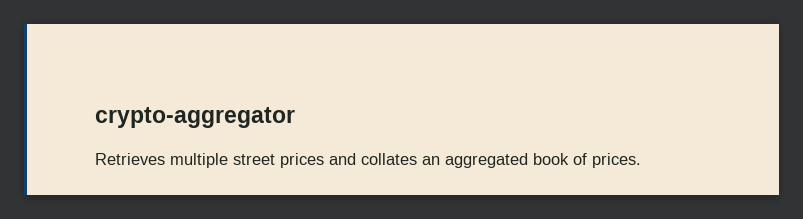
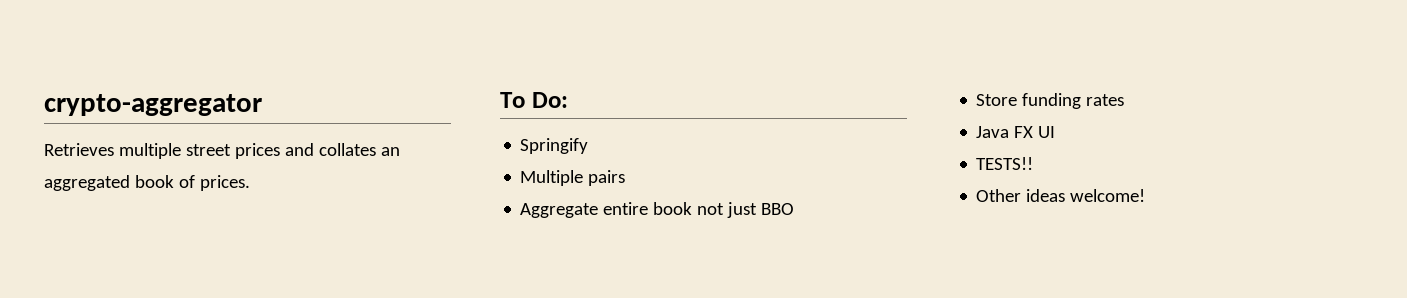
(641, 160) none -> [500,92,568,108] [520,138,589,154] [520,170,626,186] [520,202,795,218] [976,93,1125,109] [976,126,1056,138] [976,157,1034,170] [976,189,1146,202] // To Do: // Springify // Multiple pairs // Aggregate entire book not just BBO // Store funding rates // Java FX UI // TESTS!! // Other ideas welcome!

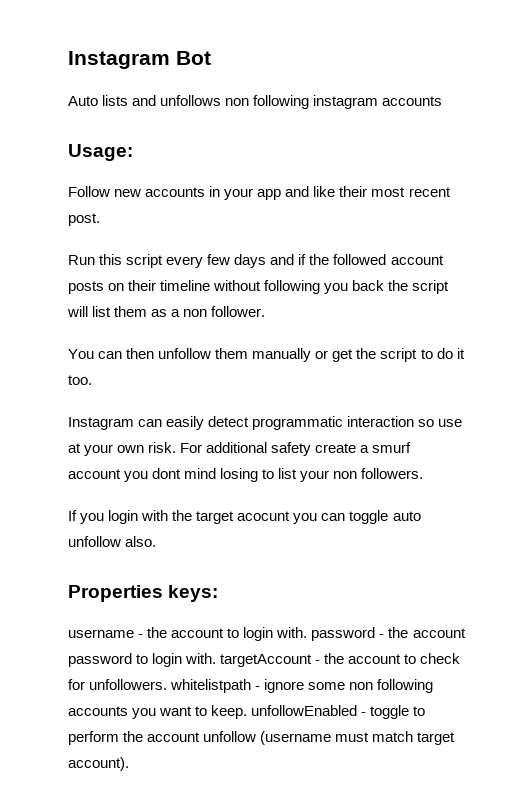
[44,94,262,116] [44,143,400,159] [44,175,250,191] [500,92,568,108] [520,138,589,154] [520,170,626,186] [520,202,795,218] [976,93,1125,109] [976,126,1056,138] [976,157,1034,170] [976,189,1146,202] crypto-aggregator // Retrieves multiple street prices and collates an aggregated book of prices. // To Do: // Springify // Multiple pairs // Aggregate entire book not just BBO // Store funding rates // Java FX UI // TESTS!! // Other ideas welcome! -> [68,51,211,69] [68,95,443,109] [68,144,133,161] [68,186,451,200] [68,213,100,226] [68,254,444,268] [68,280,450,294] [67,306,266,317] [68,348,465,362] [68,375,92,385] [68,416,463,430] [68,442,412,456] [68,468,424,482] [68,510,421,524] [68,536,157,547] [68,585,219,602] [68,627,466,641] [68,653,461,667] [68,679,434,693] [68,705,426,719] [68,731,456,745] [68,757,129,771] Instagram Bot // Auto lists and unfollows non following instagram accounts // Usage: // Follow new accounts in your app and like their most recent post. // Run this script every few days and if the followed account posts on their timeline without following you back the script will list them as a non follower. // You can then unfollow them manually or get the script to do it too. // Instagram can easily detect programmatic interaction so use at your own risk. For additional safety create a smurf account you dont mind losing to list your non followers. // If you login with the target acocunt you can toggle auto unfollow also. // Properties keys: // username - the account to login with. password - the account password to login with. targetAccount - the account to check for unfollowers. whitelistpath - ignore some non following accounts you want to keep. unfollowEnabled - toggle to perform the account unfollow (username must match target account).

